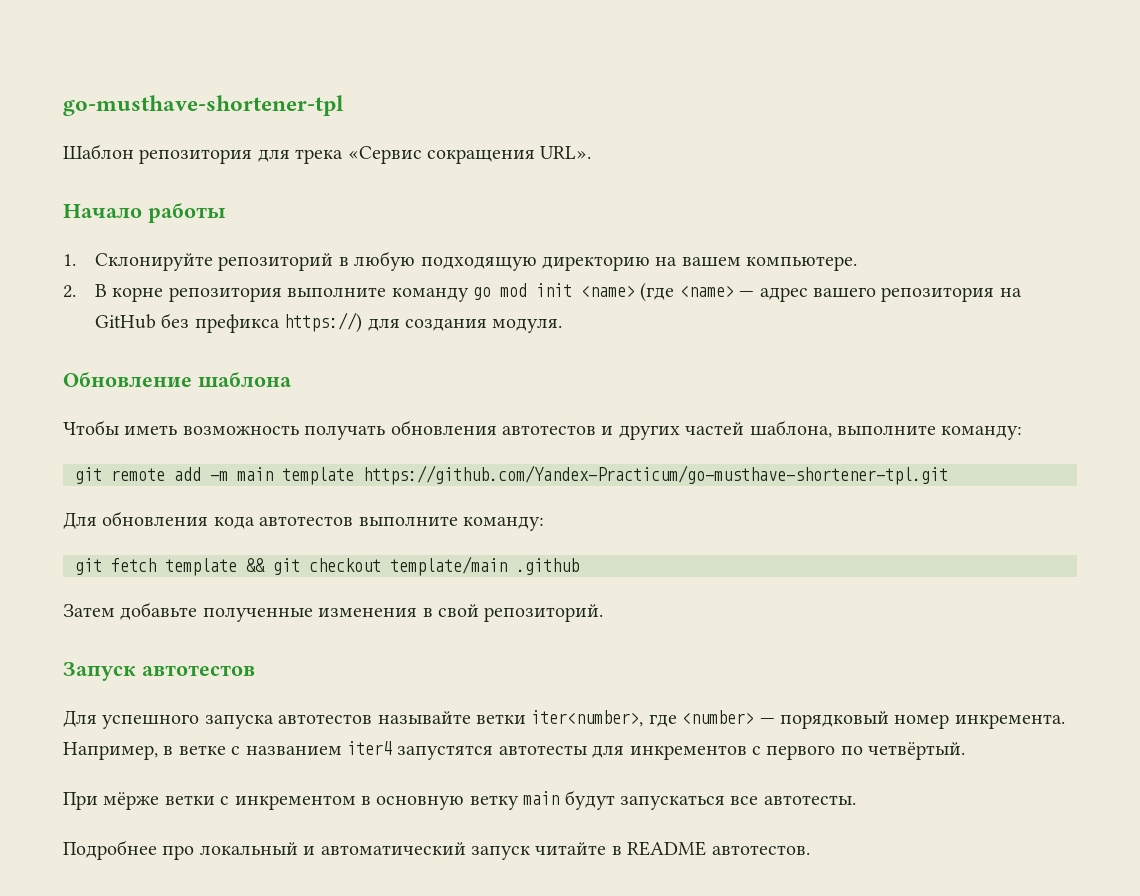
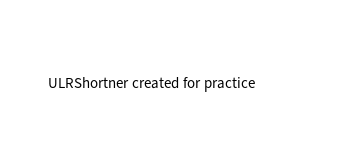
[63,95,344,116] [63,144,592,164] [63,203,226,223] [63,251,858,271] [63,282,1022,302] [94,312,563,333] [63,372,292,387] [63,420,1023,440] [75,465,948,485] [63,511,544,531] [75,556,579,576] [63,602,604,622] [63,662,255,681] [63,710,1065,729] [63,741,966,760] [63,790,856,810] [63,840,810,860] go-musthave-shortener-tpl // Шаблон репозитория для трека «Сервис сокращения URL». // Начало работы // 1. Склонируйте репозиторий в любую подходящую директорию на вашем компьютере. // 2. В корне репозитория выполните команду go mod init <name> (где <name> — адрес вашего репозитория на GitHub без префикса https://) для создания модуля. // Обновление шаблона // Чтобы иметь возможность получать обновления автотестов и других частей шаблона, выполните команду: // git remote add -m main template https://github.com/Yandex-Practicum/go-musthave-shortener-tpl.git // Для обновления кода автотестов выполните команду: // git fetch template && git checkout template/main .github // Затем добавьте полученные изменения в свой репозиторий. // Запуск автотестов // Для успешного запуска автотестов называйте ветки iter<number>, где <number> — порядковый номер инкремента. Например, в ветке с названием iter4 запустятся автотесты для инкрементов с первого по четвёртый. // При мёрже ветки с инкрементом в основную ветку main будут запускаться все автотесты. // Подробнее про локальный и автоматический запуск читайте в README автотестов. -> [48,77,256,92] ULRShortner created for practice

